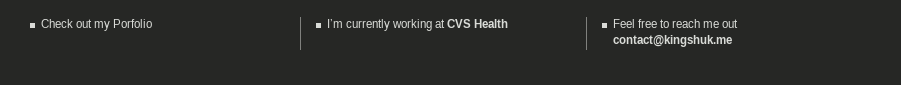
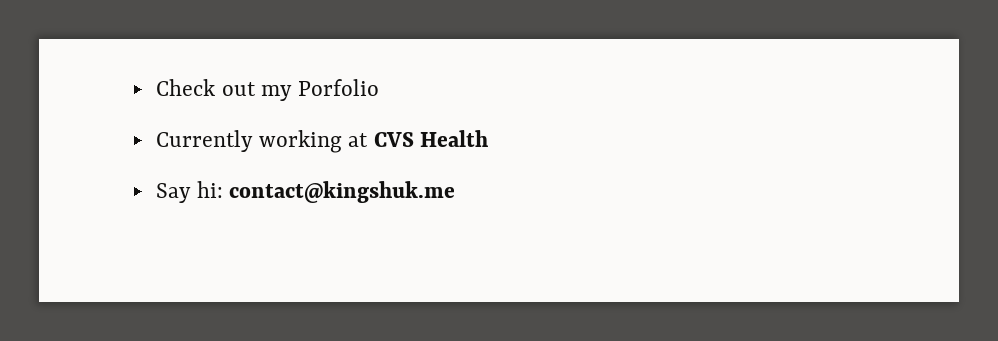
[326,19,390,31] I’m currently -> [155,130,253,152] Currently
[612,19,739,28] Feel free to reach me out -> [155,181,223,203] Say hi:

